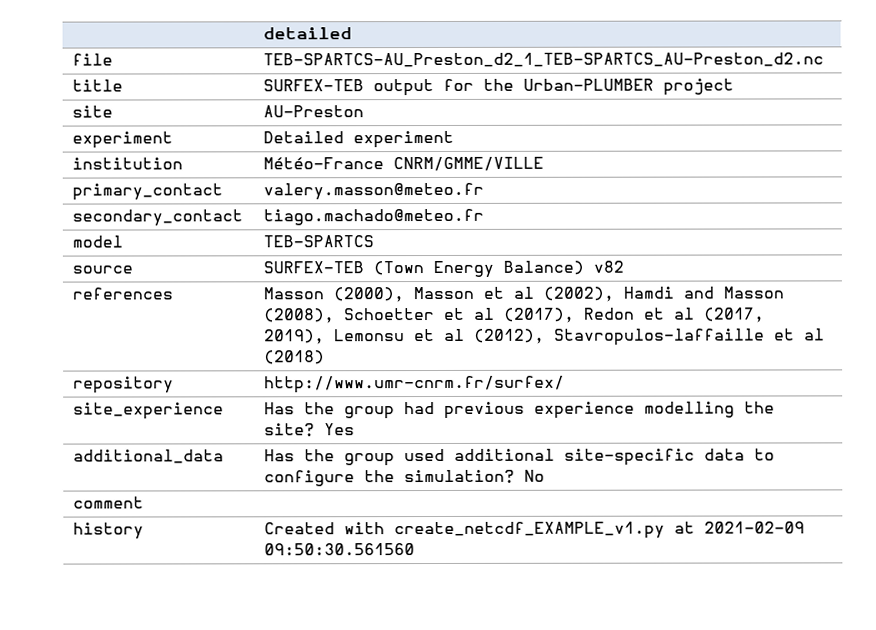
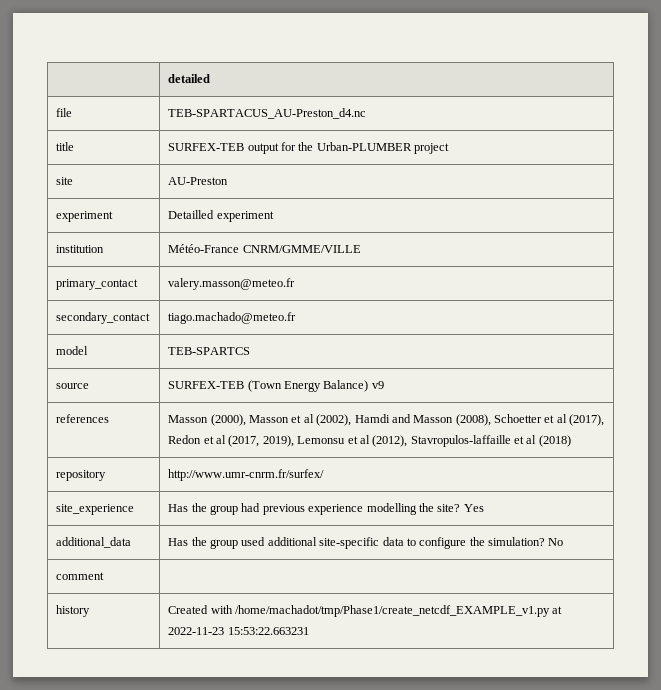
[263,52,825,68] TEB-SPARTCS-AU_Preston_d2_1_TEB-SPARTCS_AU-Preston_d2.nc -> [168,108,367,119] TEB-SPARTACUS_AU-Preston_d4.nc
[263,131,345,144] Detailed -> [168,210,215,219] Detailled
[593,260,625,273] v82 -> [371,381,384,389] v9
[394,521,806,540] [264,543,416,556] create_netcdf_EXAMPLE_v1.py at 2021-02-09 09:50:30.561560 -> [235,605,563,617] [168,627,309,635] /home/machadot/tmp/Phase1/create_netcdf_EXAMPLE_v1.py at 2022-11-23 15:53:22.663231

